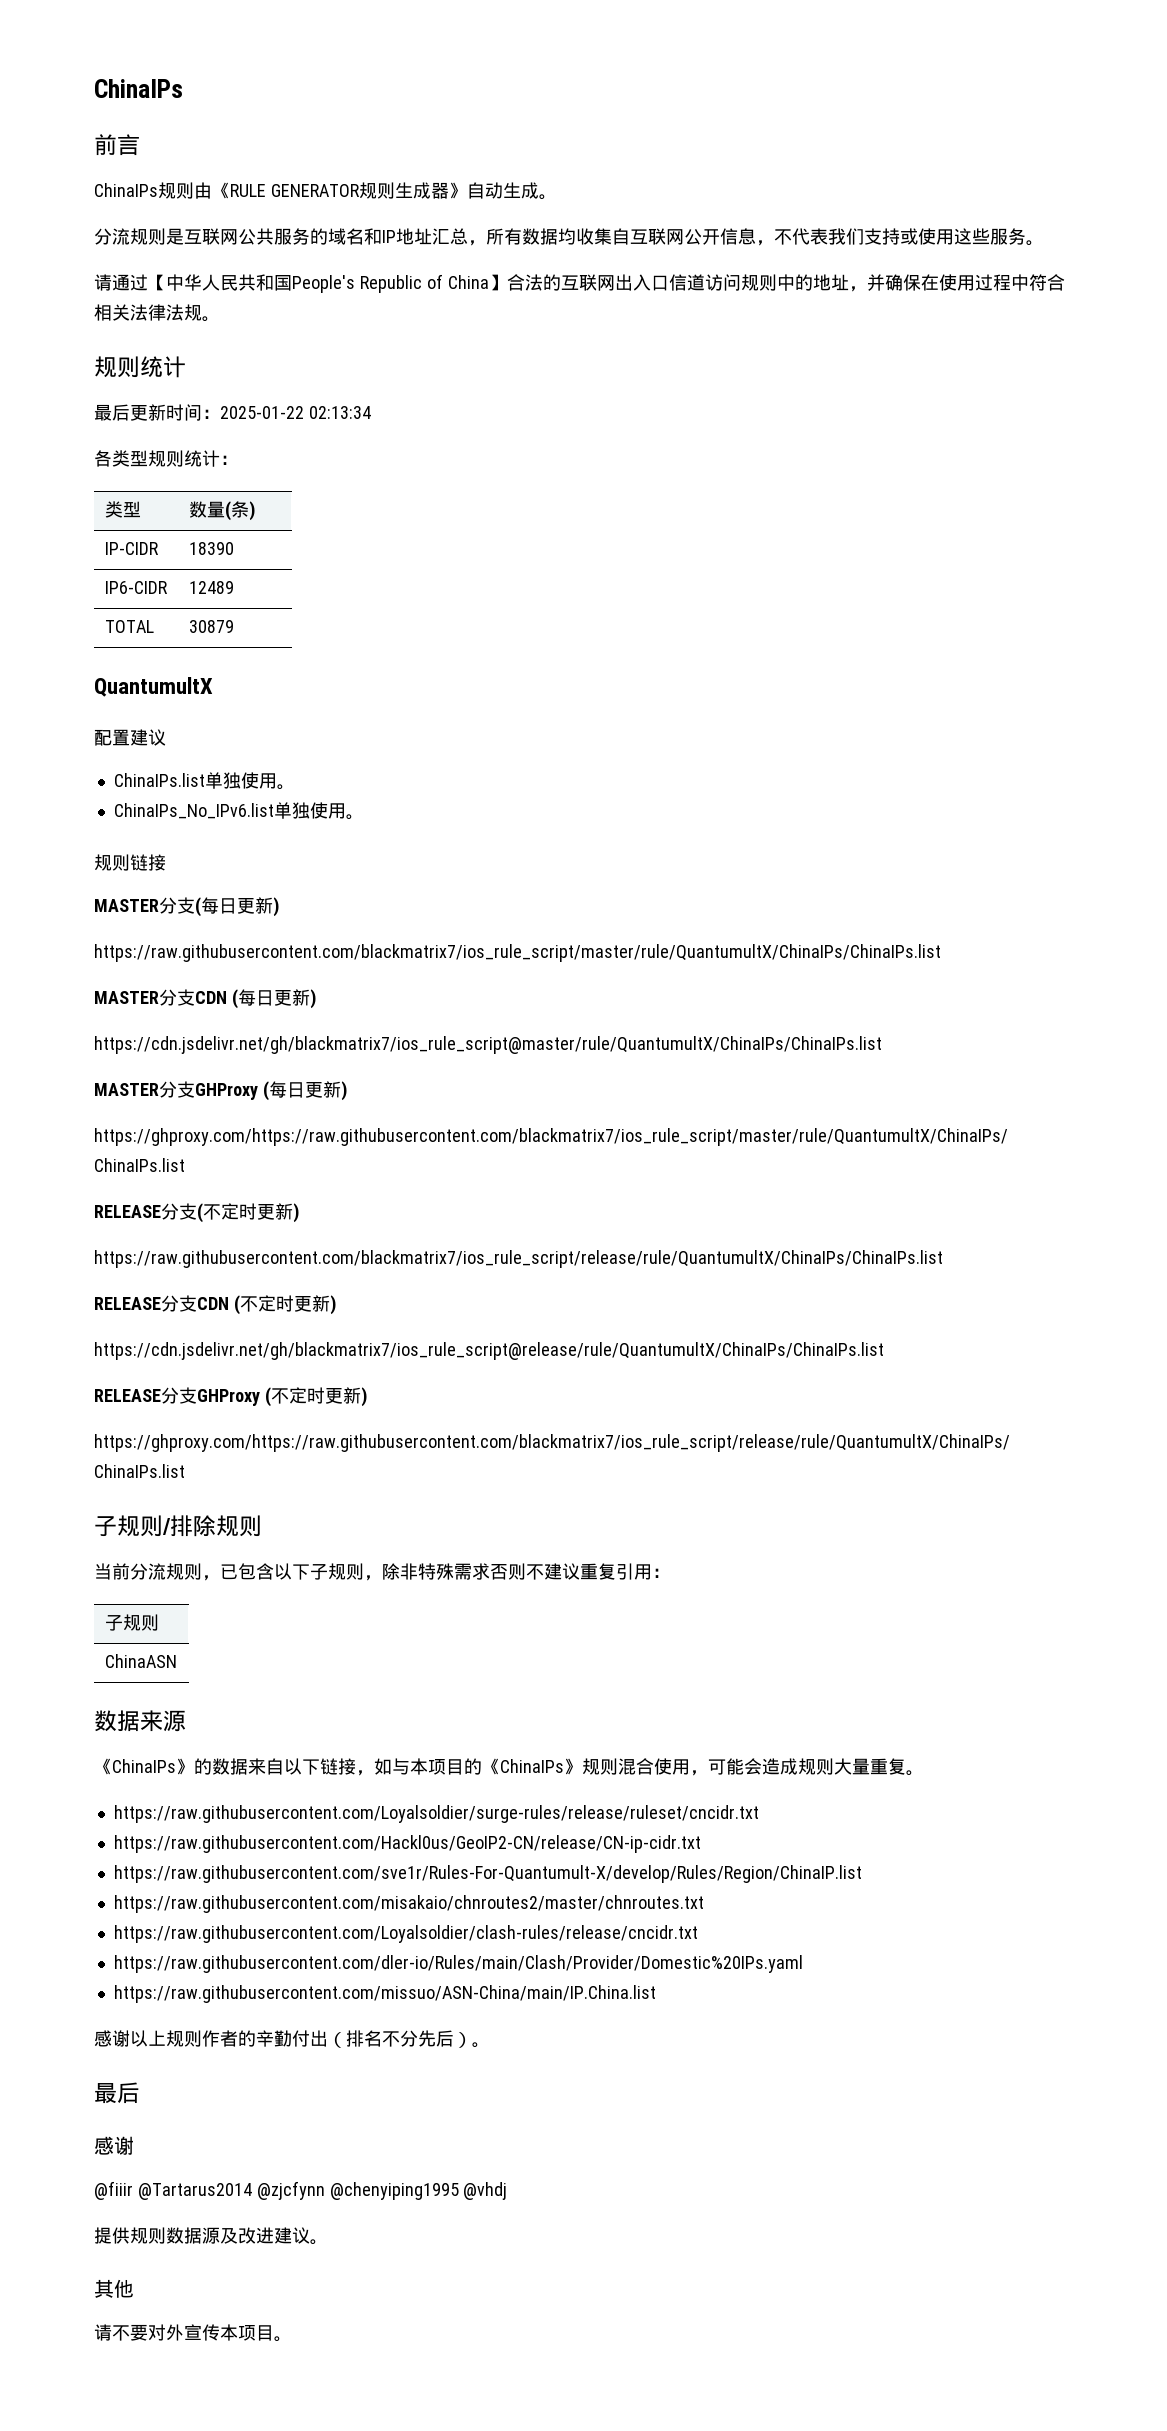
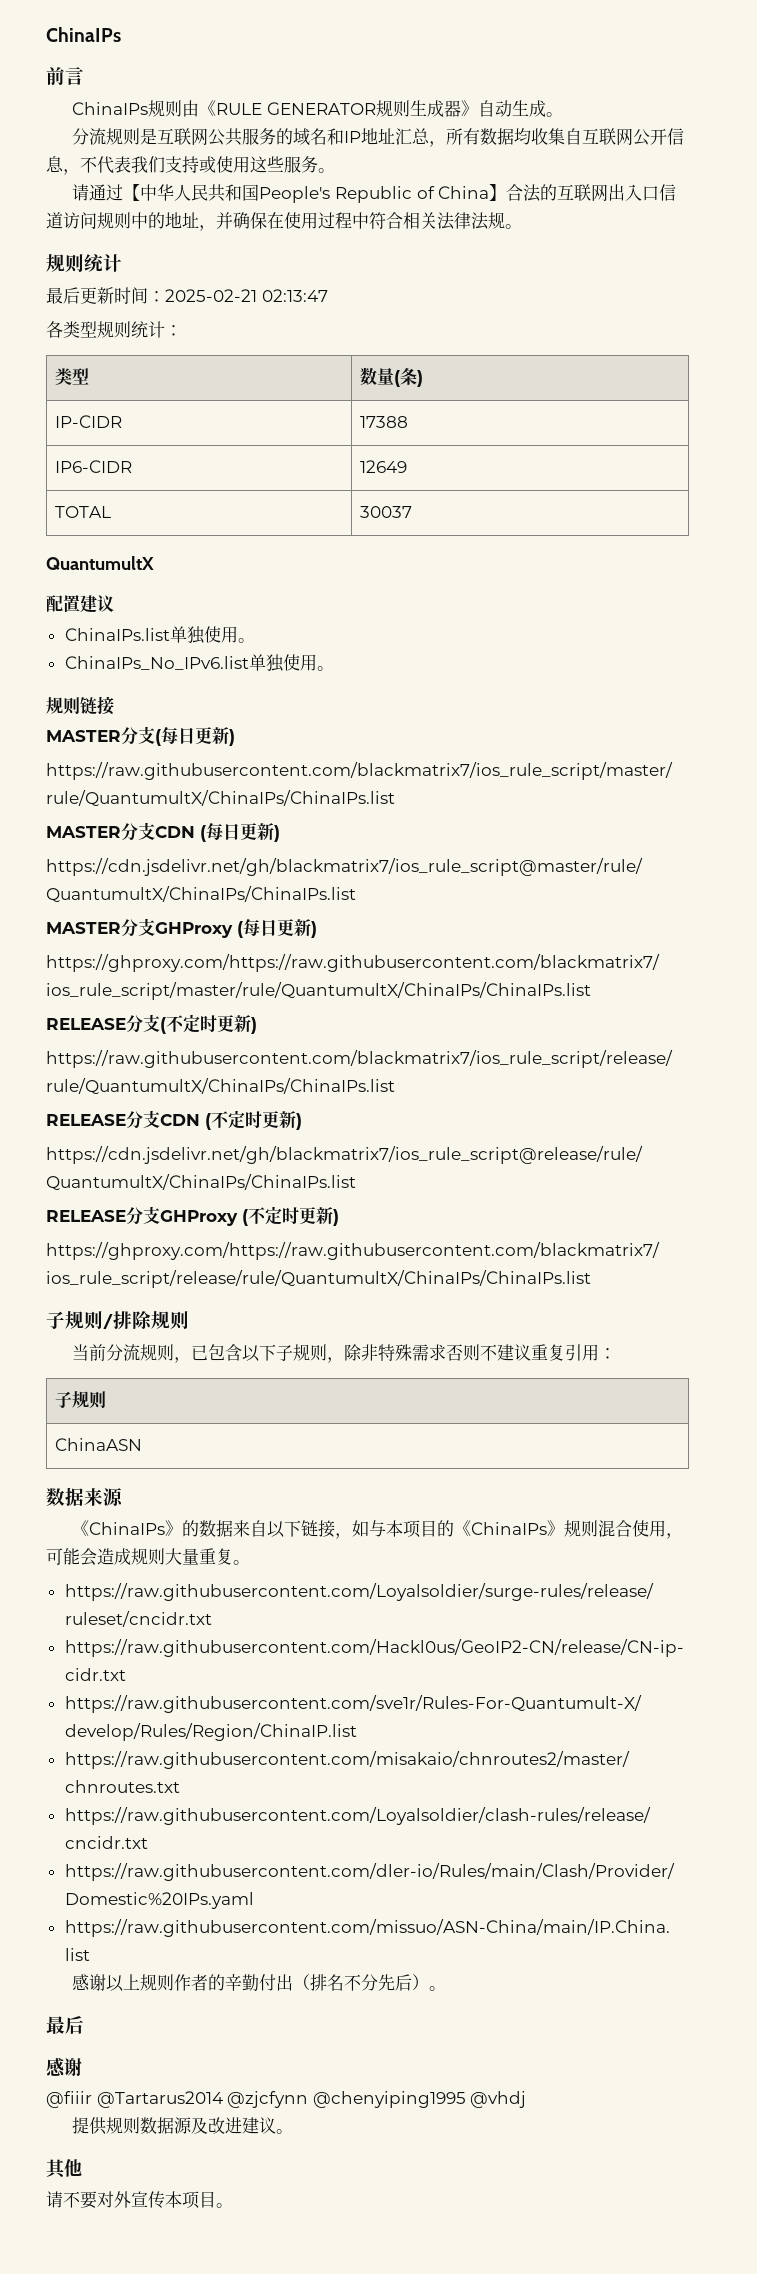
[220,406,371,419] 2025-01-22 02:13:34 -> [165,289,328,302] 2025-02-21 02:13:47
[188,542,234,555] 18390 -> [359,416,408,428] 17388
[188,581,234,594] 12489 -> [359,460,407,473] 12649
[188,620,234,633] 30879 -> [359,506,412,518] 30037

